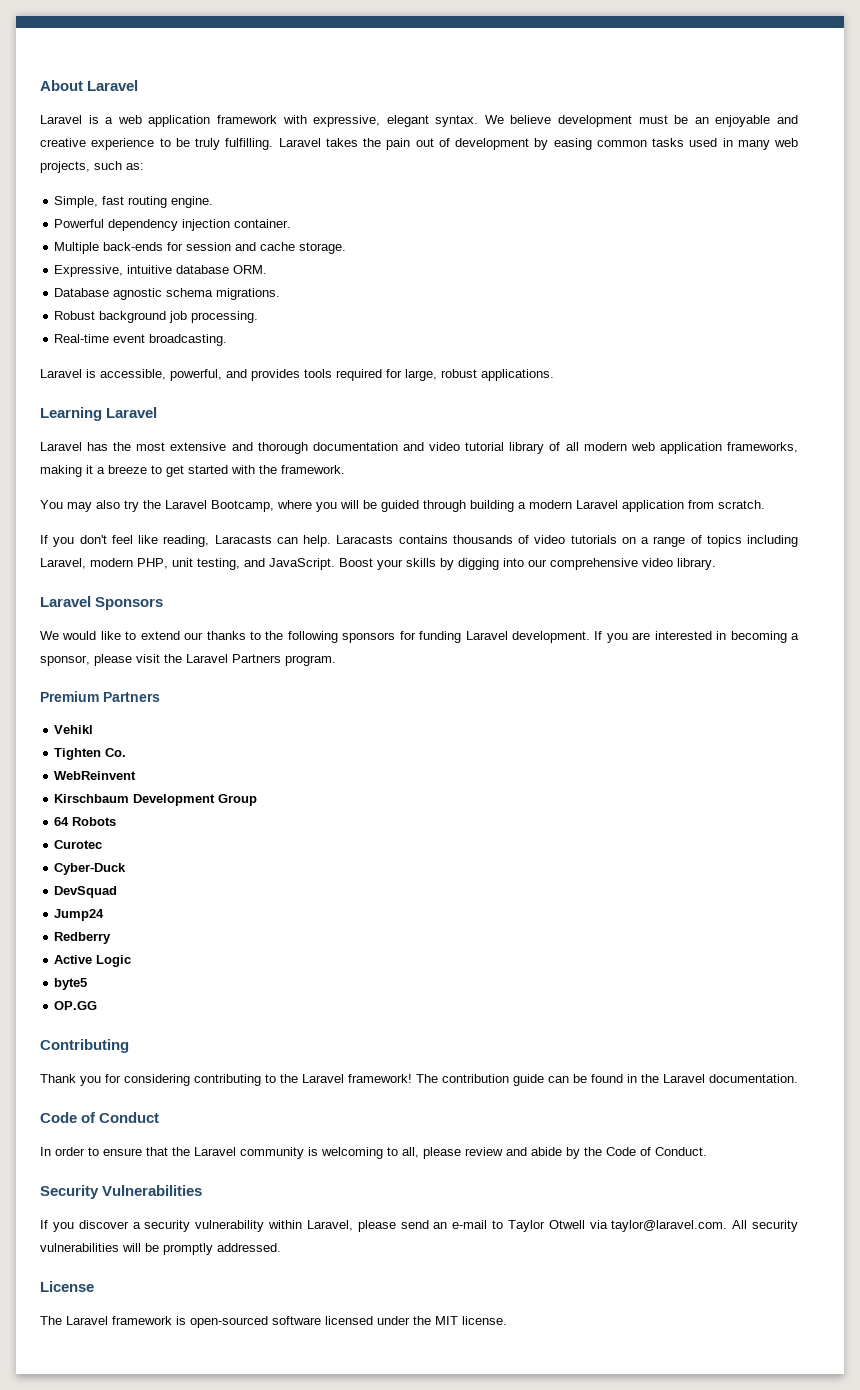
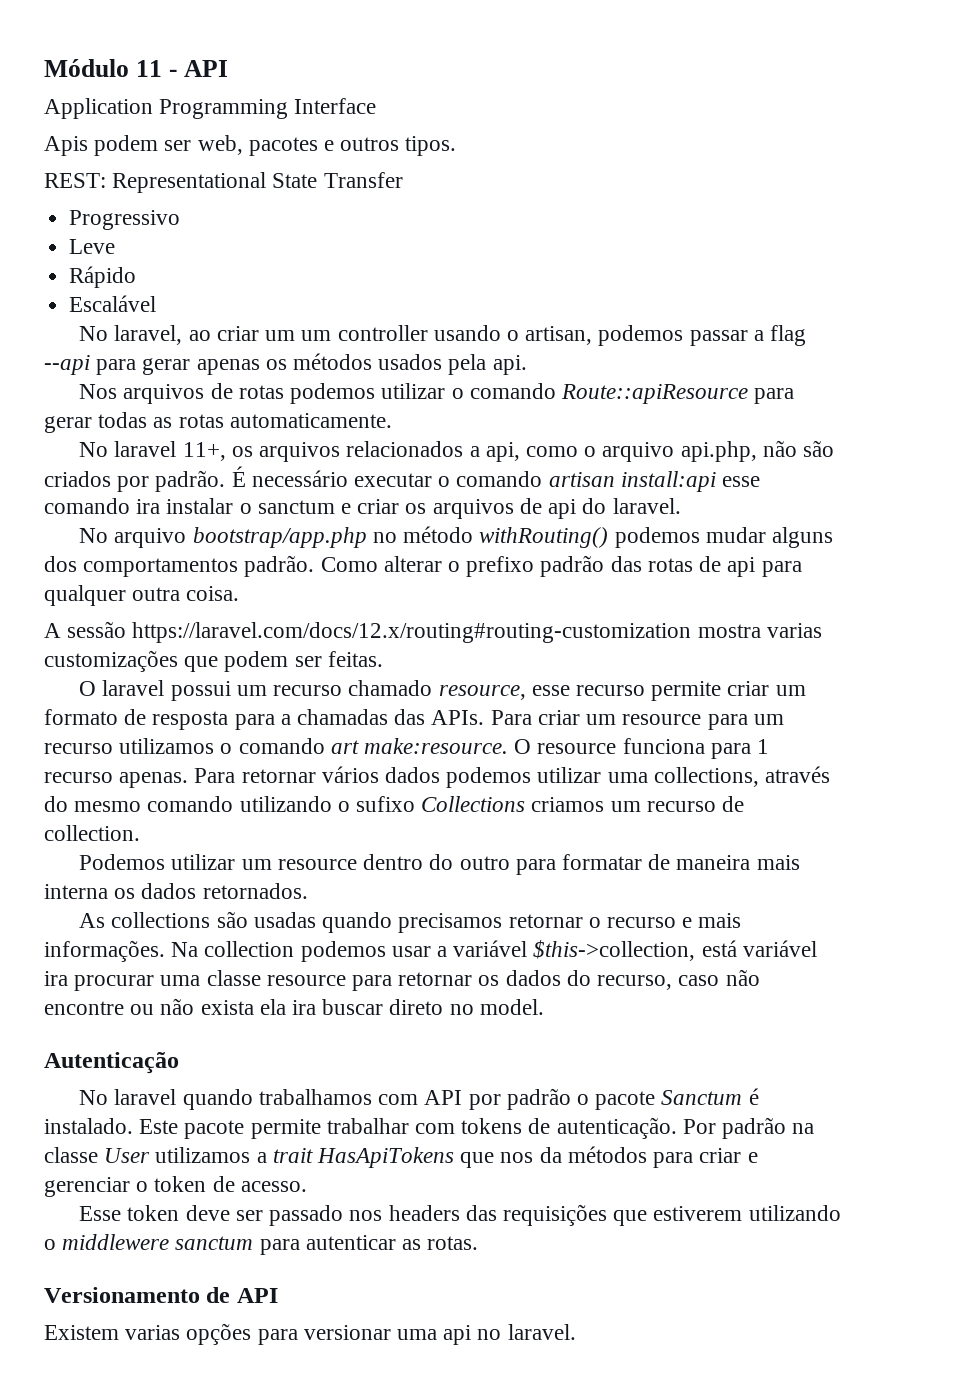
[40,80,139,91] [40,115,799,127] [40,138,798,150] [40,161,144,173] [54,196,214,208] [54,219,292,231] [54,242,347,254] [54,265,268,277] [54,288,281,300] [54,311,259,323] [54,334,228,346] [40,369,554,381] [40,407,158,421] [40,442,799,454] [40,465,345,477] [40,500,765,512] [40,535,798,547] [40,558,716,570] [40,596,164,610] [40,631,800,643] [40,654,336,666] [40,691,160,702] [54,725,94,734] [54,748,127,760] [54,771,137,780] [54,794,258,806] [54,817,117,826] [54,840,103,849] [54,863,127,875] [54,886,118,898] [54,909,105,921] [54,932,112,944] [54,955,132,967] [54,978,88,990] [54,1001,98,1010] [40,1039,129,1053] [40,1074,798,1086] [40,1112,160,1123] [40,1147,707,1159] [40,1185,203,1199] [40,1220,798,1232] [40,1243,281,1255] [40,1281,94,1292] [40,1316,507,1328] About Laravel // Laravel is a web application framework with expressive, elegant syntax. We believe development must be an enjoyable and creative experience to be truly fulfilling. Laravel takes the pain out of development by easing common tasks used in many web projects, such as: // Simple, fast routing engine. // Powerful dependency injection container. // Multiple back-ends for session and cache storage. // Expressive, intuitive database ORM. // Database agnostic schema migrations. // Robust background job processing. // Real-time event broadcasting. // Laravel is accessible, powerful, and provides tools required for large, robust applications. // Learning Laravel // Laravel has the most extensive and thorough documentation and video tutorial library of all modern web application frameworks, making it a breeze to get started with the framework. // You may also try the Laravel Bootcamp, where you will be guided through building a modern Laravel application from scratch. // If you don't feel like reading, Laracasts can help. Laracasts contains thousands of video tutorials on a range of topics including Laravel, modern PHP, unit testing, and JavaScript. Boost your skills by digging into our comprehensive video library. // Laravel Sponsors // We would like to extend our thanks to the following sponsors for funding Laravel development. If you are interested in becoming a sponsor, please visit the Laravel Partners program. // Premium Partners // Vehikl // Tighten Co. // WebReinvent // Kirschbaum Development Group // 64 Robots // Curotec // Cyber-Duck // DevSquad // Jump24 // Redberry // Active Logic // byte5 // OP.GG // Contributing // Thank you for considering contributing to the Laravel framework! The contribution guide can be found in the Laravel documentation. // Code of Conduct // In order to ensure that the Laravel community is welcoming to all, please review and abide by the Code of Conduct. // Security Vulnerabilities // If you discover a security vulnerability within Laravel, please send an e-mail to Taylor Otwell via taylor@laravel.com. All security vulnerabilities will be promptly addressed. // License // The Laravel framework is open-sourced software licensed under the MIT license. -> [44,59,228,77] [44,98,377,119] [44,135,457,156] [44,172,403,193] [69,210,181,230] [69,239,116,254] [69,266,137,288] [69,295,157,312] [79,325,806,346] [44,353,527,375] [79,383,795,404] [44,412,392,433] [79,440,834,462] [44,466,761,492] [44,498,681,519] [79,526,833,548] [44,555,802,577] [44,585,240,606] [44,621,822,643] [44,650,383,672] [79,680,806,701] [44,709,784,730] [44,738,770,759] [44,766,831,788] [44,796,745,812] [44,825,140,841] [79,854,800,875] [44,883,308,899] [79,911,742,933] [44,940,817,962] [44,969,760,991] [44,998,544,1015] [44,1052,179,1074] [79,1088,759,1110] [44,1117,815,1139] [44,1146,758,1168] [44,1176,307,1197] [79,1204,841,1226] [44,1234,479,1255] [44,1287,278,1303] [44,1323,576,1345] Módulo 11 - API // Application Programming Interface // Apis podem ser web, pacotes e outros tipos. // REST: Representational State Transfer // Progressivo // Leve // Rápido // Escalável // No laravel, ao criar um um controller usando o artisan, podemos passar a flag --api para gerar apenas os métodos usados pela api. // Nos arquivos de rotas podemos utilizar o comando Route::apiResource para gerar todas as rotas automaticamente. // No laravel 11+, os arquivos relacionados a api, como o arquivo api.php, não são criados por padrão. É necessário executar o comando artisan install:api esse comando ira instalar o sanctum e criar os arquivos de api do laravel. // No arquivo bootstrap/app.php no método withRouting() podemos mudar alguns dos comportamentos padrão. Como alterar o prefixo padrão das rotas de api para qualquer outra coisa. // A sessão https://laravel.com/docs/12.x/routing#routing-customization mostra varias customizações que podem ser feitas. // O laravel possui um recurso chamado resource, esse recurso permite criar um formato de resposta para a chamadas das APIs. Para criar um resource para um recurso utilizamos o comando art make:resource. O resource funciona para 1 recurso apenas. Para retornar vários dados podemos utilizar uma collections, através do mesmo comando utilizando o sufixo Collections criamos um recurso de collection. // Podemos utilizar um resource dentro do outro para formatar de maneira mais interna os dados retornados. // As collections são usadas quando precisamos retornar o recurso e mais informações. Na collection podemos usar a variável $this->collection, está variável ira procurar uma classe resource para retornar os dados do recurso, caso não encontre ou não exista ela ira buscar direto no model. // Autenticação // No laravel quando trabalhamos com API por padrão o pacote Sanctum é instalado. Este pacote permite trabalhar com tokens de autenticação. Por padrão na classe User utilizamos a trait HasApiTokens que nos da métodos para criar e gerenciar o token de acesso. // Esse token deve ser passado nos headers das requisições que estiverem utilizando o middlewere sanctum para autenticar as rotas. // Versionamento de API // Existem varias opções para versionar uma api no laravel.

